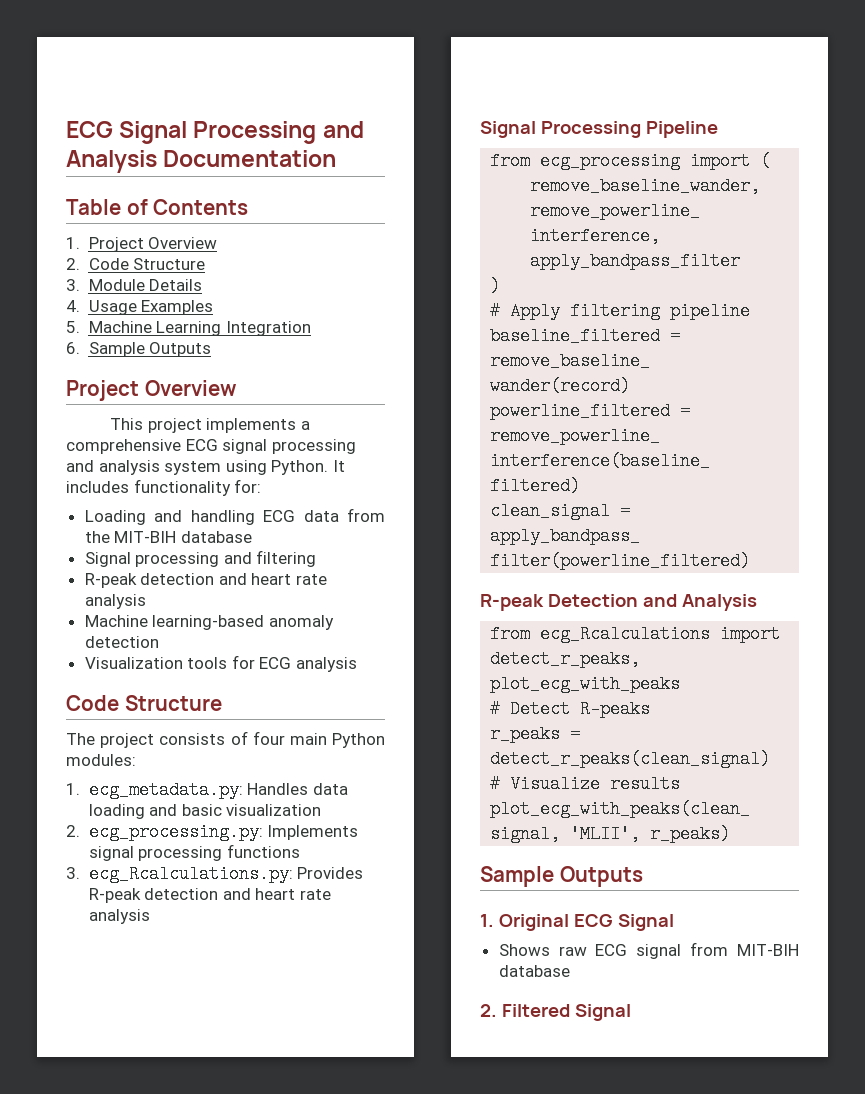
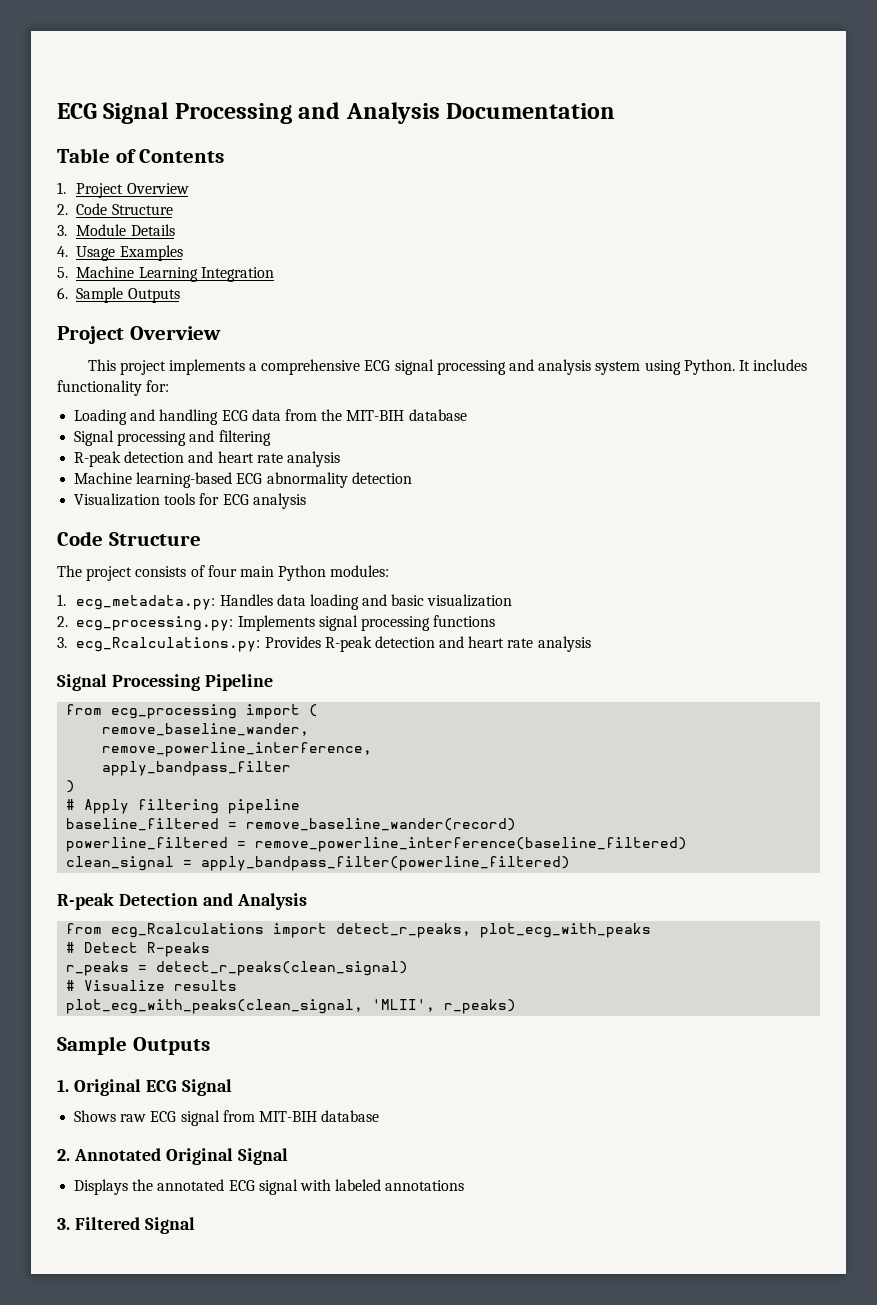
[268,615,334,630] anomaly -> [236,472,348,488] ECG abnormality
(497, 1010) none -> [73,1148,288,1165] [74,1179,465,1195] [57,1218,70,1230] Annotated Original Signal // Displays the annotated ECG signal with labeled annotations // 3.

